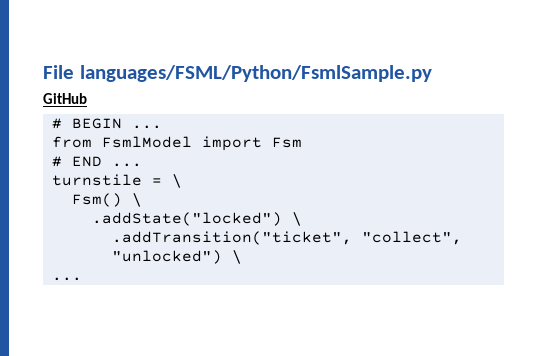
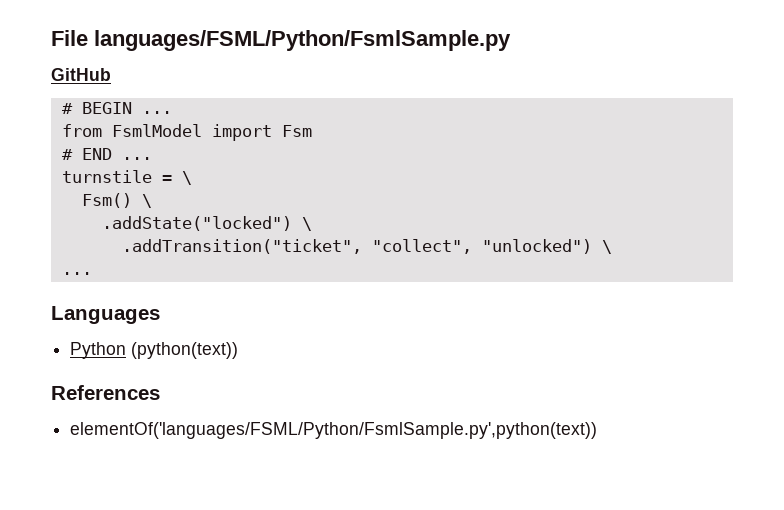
(82, 279) none -> [51,306,160,324] [70,342,239,359] [51,385,160,400] [70,422,598,439] // Languages // Python (python(text)) // References // elementOf('languages/FSML/Python/FsmlSample.py',python(text))

